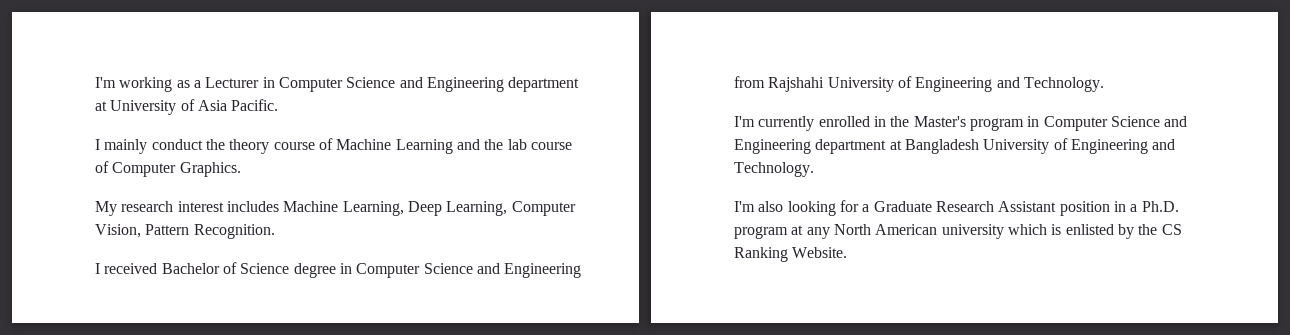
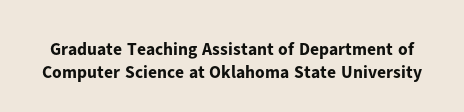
[95,77,580,92] [95,99,279,115] [95,138,572,154] [95,161,241,177] [95,201,576,216] [95,224,275,239] [95,262,582,278] [734,76,1104,92] [734,116,1188,131] [734,138,1176,154] [734,162,814,177] [734,200,1179,216] [734,224,1182,239] [734,247,848,262] I'm working as a Lecturer in Computer Science and Engineering department at University of Asia Pacific. // I mainly conduct the theory course of Machine Learning and the lab course of Computer Graphics. // My research interest includes Machine Learning, Deep Learning, Computer Vision, Pattern Recognition. // I received Bachelor of Science degree in Computer Science and Engineering from Rajshahi University of Engineering and Technology. // I'm currently enrolled in the Master's program in Computer Science and Engineering department at Bangladesh University of Engineering and Technology. // I'm also looking for a Graduate Research Assistant position in a Ph.D. program at any North American university which is enlisted by the CS Ranking Website. -> [50,42,415,59] [42,65,422,82] Graduate Teaching Assistant of Department of Computer Science at Oklahoma State University

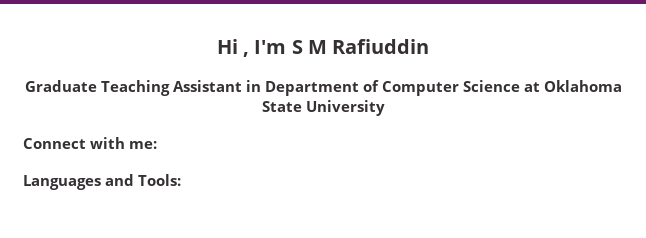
(50, 49) none -> [216,39,430,57] Hi , I'm S M Rafiuddin //
[278,42,296,55] of -> [245,80,261,92] in
(422, 73) none -> [23,137,157,149] [23,174,181,190] // Connect with me: // Languages and Tools:

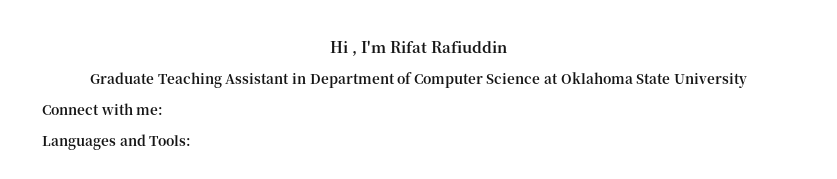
[291,40,327,54] S M -> [390,41,428,53] Rifat

